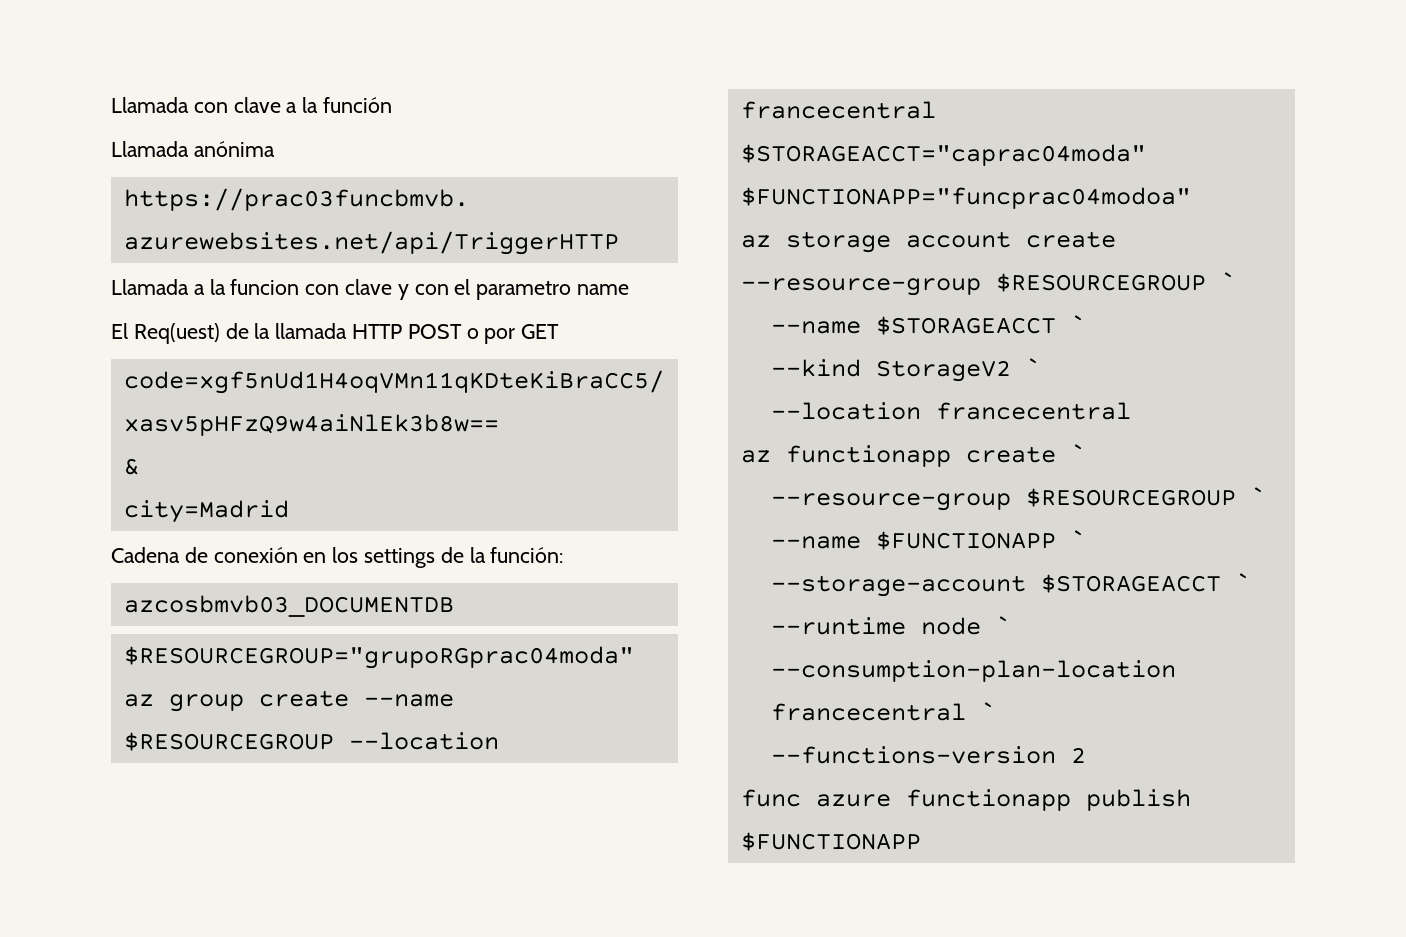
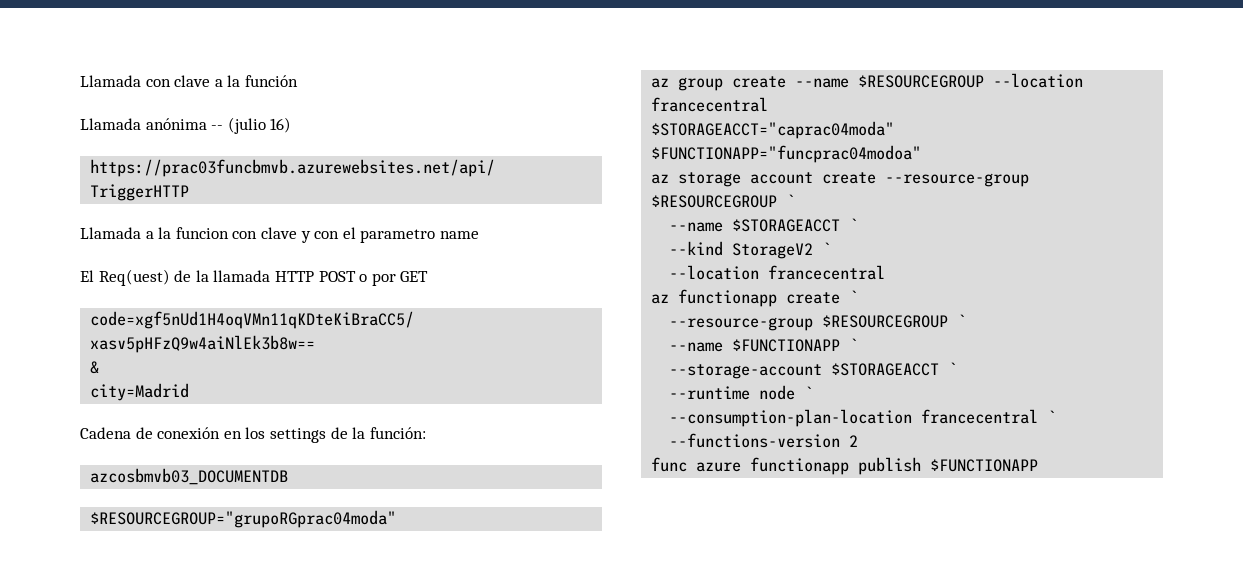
(275, 149) none -> [211,117,292,134] -- (julio 16)

